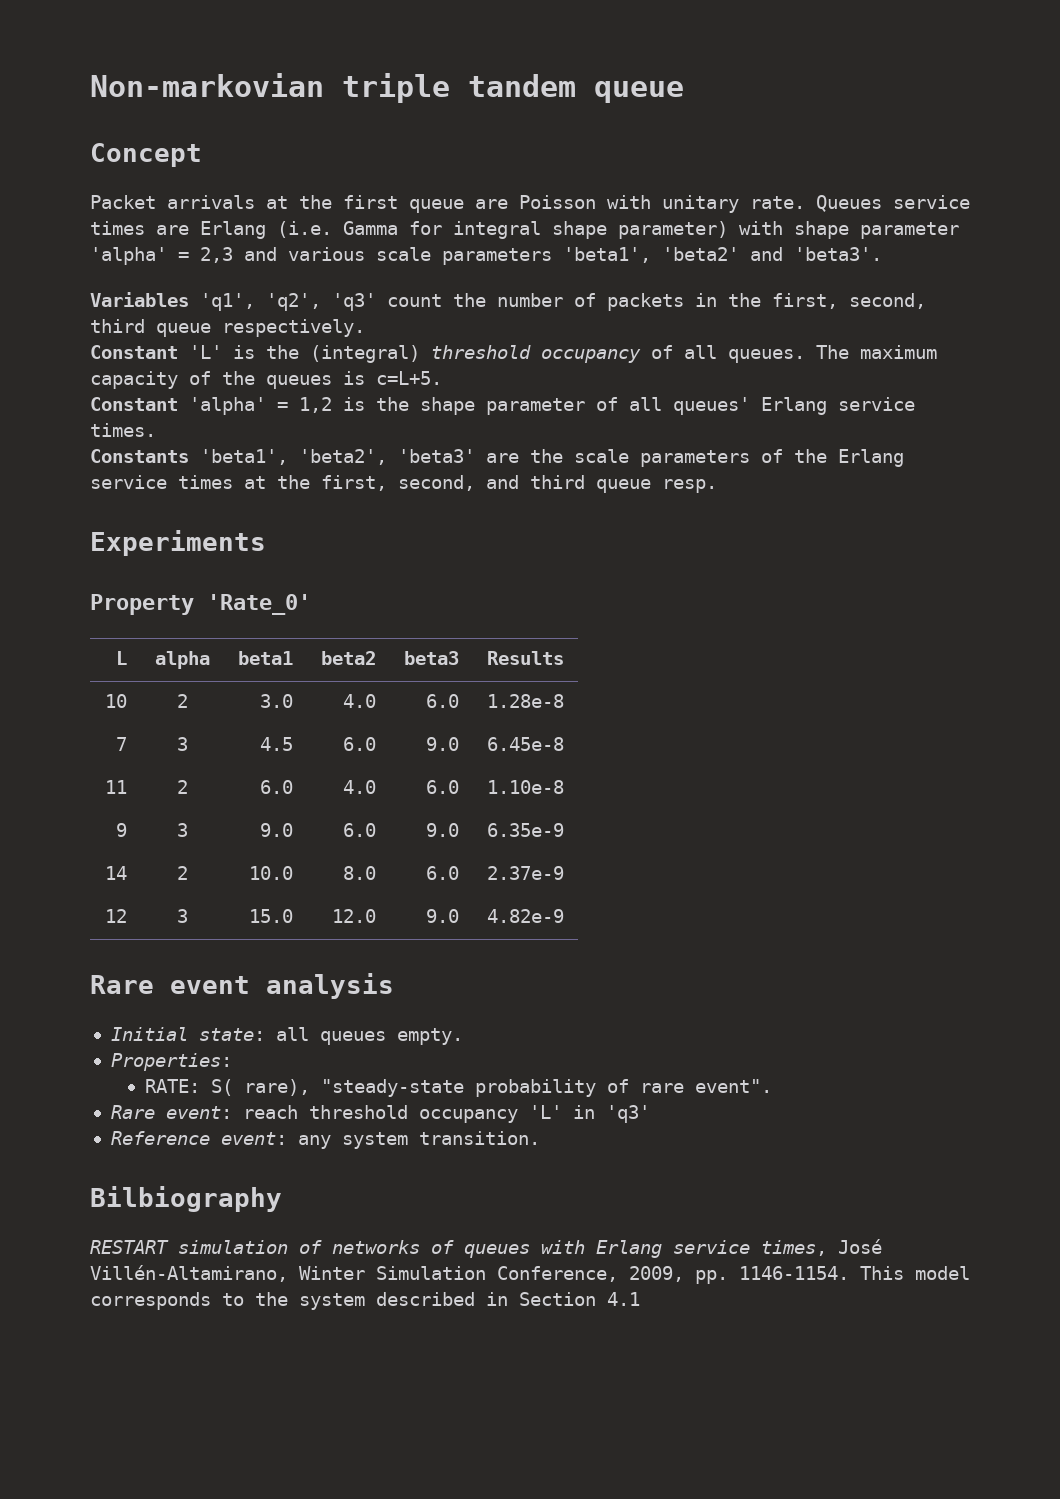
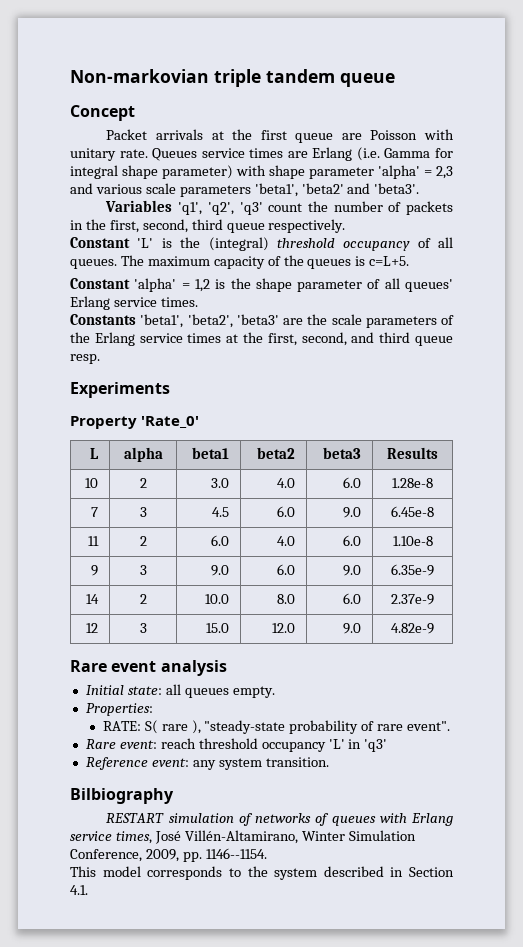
[244,1079,311,1096] rare), -> [161,720,201,734] rare ),
[739,1266,849,1280] 1146-1154. -> [205,848,267,859] 1146--1154. //
[607,1292,640,1306] 4.1 -> [70,885,88,895] 4.1.

